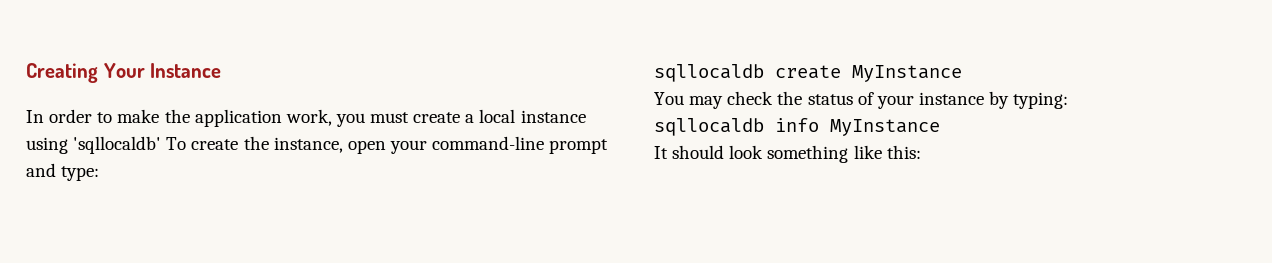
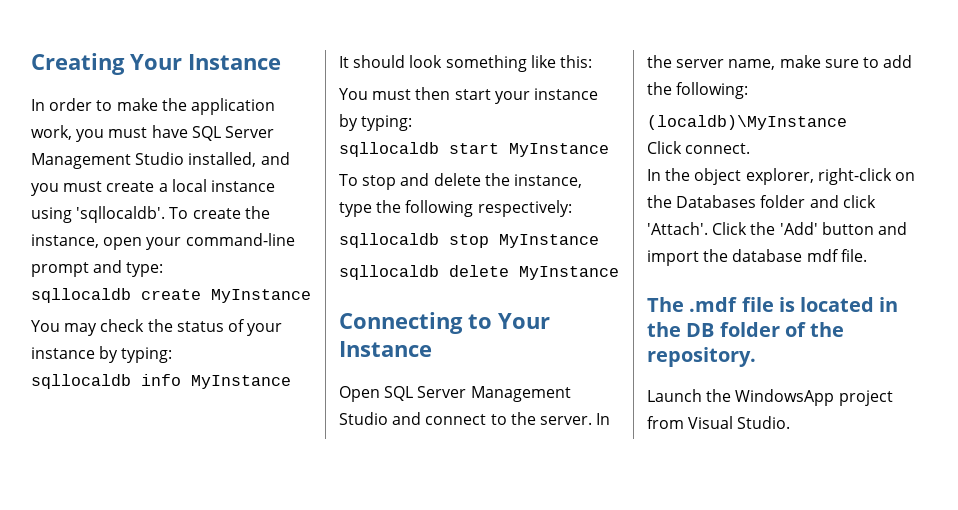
(410, 117) none -> [151,125,274,141] [31,152,290,169] [31,181,103,196] have SQL Server Management Studio installed, and you must
[73,136,162,154] 'sqllocaldb' -> [76,206,166,223] 'sqllocaldb'.
(921, 152) none -> [339,87,598,104] [339,114,413,131] [339,142,609,157] [339,173,582,190] [339,200,572,217] [339,233,599,248] [339,265,619,280] [339,312,550,334] [339,341,432,357] [339,386,571,402] [339,412,611,425] [647,55,913,70] [647,82,749,99] [647,115,847,130] [647,141,751,154] [647,168,915,185] [647,195,876,208] [647,222,907,235] [647,249,867,266] [647,297,899,312] [647,322,845,337] [647,347,756,367] [647,389,893,406] [647,416,791,429] // You must then start your instance by typing: // sqllocaldb start MyInstance // To stop and delete the instance, type the following respectively: // sqllocaldb stop MyInstance // sqllocaldb delete MyInstance // Connecting to Your Instance // Open SQL Server Management Studio and connect to the server. In the server name, make sure to add the following: // (localdb)\MyInstance // Click connect. // In the object explorer, right-click on the Databases folder and click 'Attach'. Click the 'Add' button and import the database mdf file. // The .mdf file is located in the DB folder of the repository. // Launch the WindowsApp project from Visual Studio.

